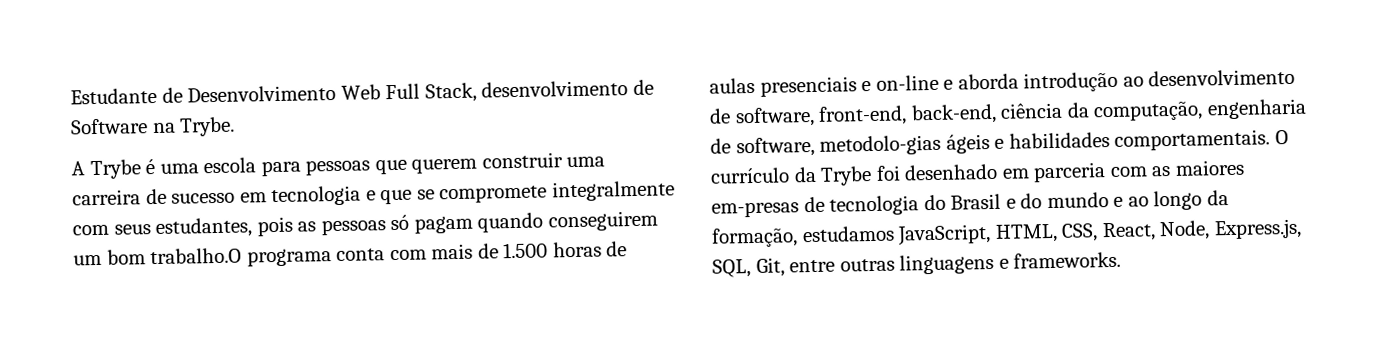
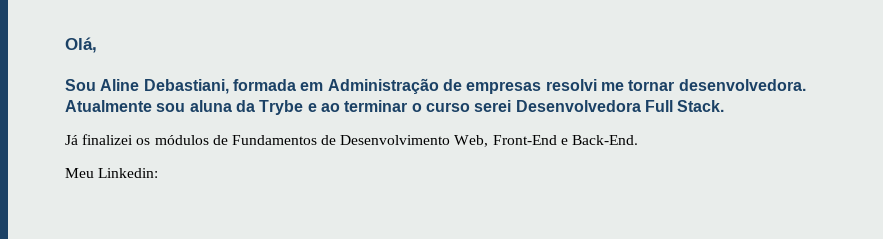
[70,79,654,105] [70,116,236,137] [71,152,606,180] [72,180,675,207] [72,210,658,238] [73,241,628,267] [709,68,1296,97] [709,98,1307,128] [710,129,1289,158] [710,159,1245,186] [711,190,1229,218] [711,218,1302,248] [712,251,1122,278] Estudante de Desenvolvimento Web Full Stack, desenvolvimento de Software na Trybe. // A Trybe é uma escola para pessoas que querem construir uma carreira de sucesso em tecnologia e que se compromete integralmente com seus estudantes, pois as pessoas só pagam quando conseguirem um bom trabalho.O programa conta com mais de 1.500 horas de aulas presenciais e on-line e aborda introdução ao desenvolvimento de software, front-end, back-end, ciência da computação, engenharia de software, metodolo-gias ágeis e habilidades comportamentais. O currículo da Trybe foi desenhado em parceria com as maiores em-presas de tecnologia do Brasil e do mundo e ao longo da formação, estudamos JavaScript, HTML, CSS, React, Node, Express.js, SQL, Git, entre outras linguagens e frameworks. -> [65,37,97,53] [65,78,806,94] [65,100,725,115] [65,134,639,147] [65,168,159,178] Olá, // Sou Aline Debastiani, formada em Administração de empresas resolvi me tornar desenvolvedora. Atualmente sou aluna da Trybe e ao terminar o curso serei Desenvolvedora Full Stack. // Já finalizei os módulos de Fundamentos de Desenvolvimento Web, Front-End e Back-End. // Meu Linkedin:

